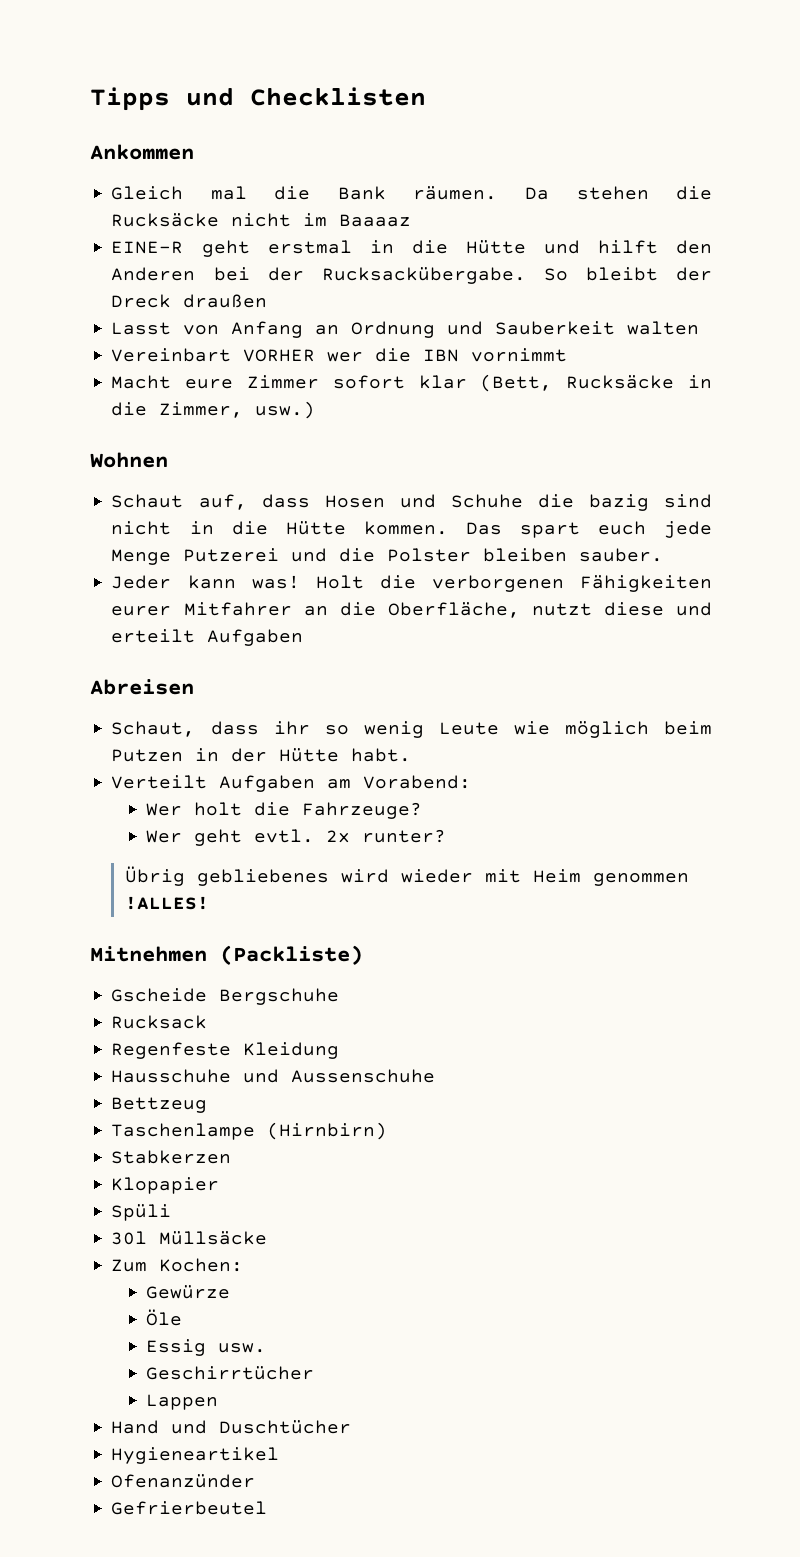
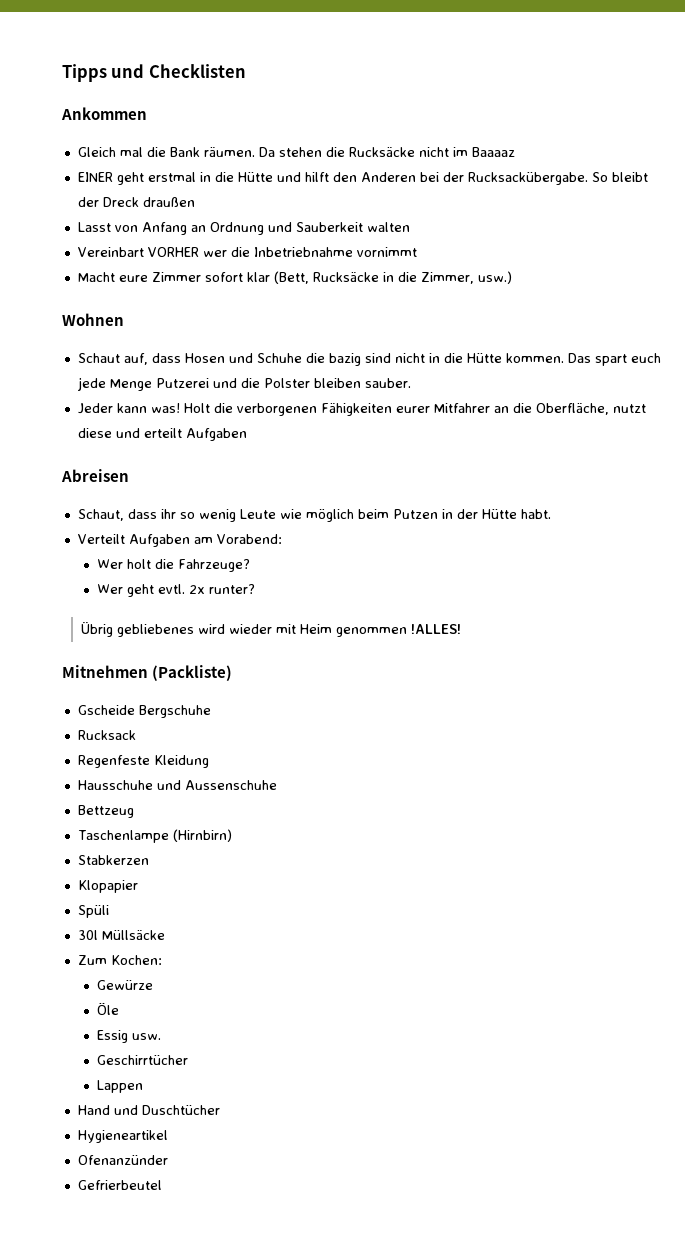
[111,241,184,254] EINE-R -> [77,172,113,182] EINER
[423,349,460,362] IBN -> [253,247,353,257] Inbetriebnahme

